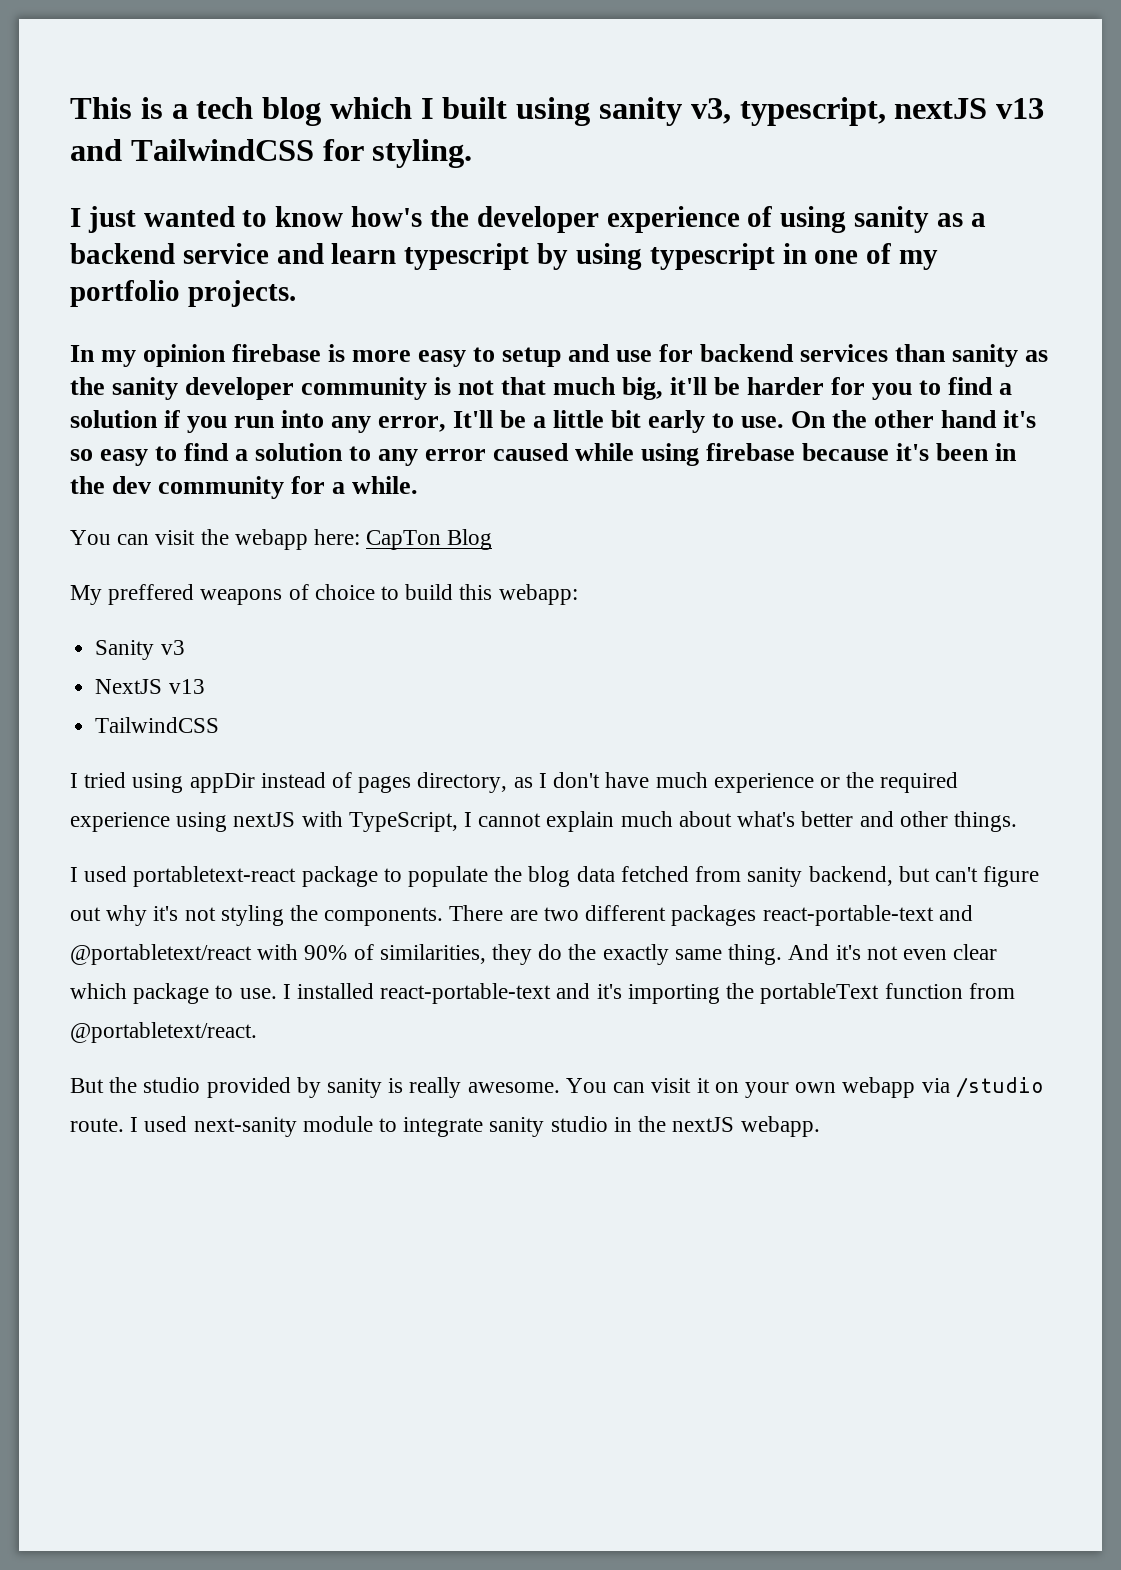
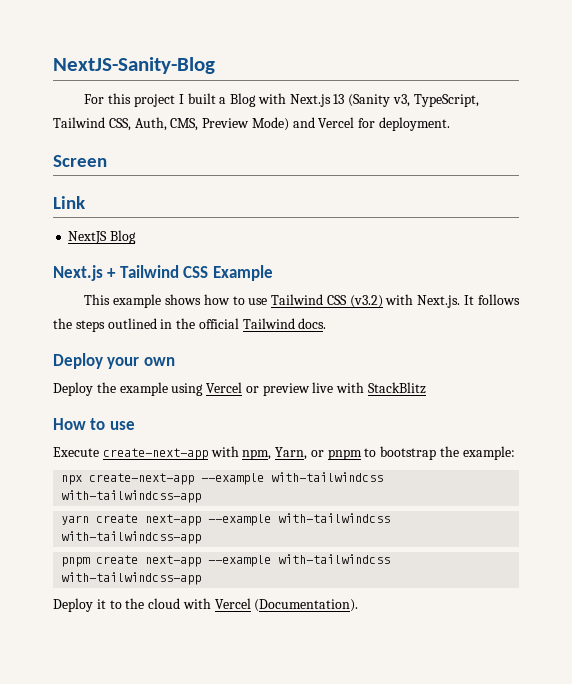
[70,97,1045,126] [70,139,473,168] [70,206,986,233] [70,243,939,270] [70,280,296,307] [70,344,1049,367] [70,377,1013,400] [70,410,1037,433] [70,443,1018,466] [70,476,419,499] [70,529,493,550] [70,584,578,605] [95,640,185,660] [95,679,205,694] [95,717,220,733] [70,772,959,793] [70,811,1017,832] [70,866,1040,887] [70,905,973,926] [70,944,998,965] [70,983,1015,1004] [70,1022,257,1043] [70,1077,1044,1098] [70,1116,820,1137] This is a tech blog which I built using sanity v3, typescript, nextJS v13 and TailwindCSS for styling. // I just wanted to know how's the developer experience of using sanity as a backend service and learn typescript by using typescript in one of my portfolio projects. // In my opinion firebase is more easy to setup and use for backend services than sanity as the sanity developer community is not that much big, it'll be harder for you to find a solution if you run into any error, It'll be a little bit early to use. On the other hand it's so easy to find a solution to any error caused while using firebase because it's been in the dev community for a while. // You can visit the webapp here: CapTon Blog // My preffered weapons of choice to build this webapp: // Sanity v3 // NextJS v13 // TailwindCSS // I tried using appDir instead of pages directory, as I don't have much experience or the required experience using nextJS with TypeScript, I cannot explain much about what's better and other things. // I used portabletext-react package to populate the blog data fetched from sanity backend, but can't figure out why it's not styling the components. There are two different packages react-portable-text and @portabletext/react with 90% of similarities, they do the exactly same thing. And it's not even clear which package to use. I installed react-portable-text and it's importing the portableText function from @portabletext/react. // But the studio provided by sanity is really awesome. You can visit it on your own webapp via /studio route. I used next-sanity module to integrate sanity studio in the nextJS webapp. -> [53,57,215,74] [84,93,479,107] [53,117,451,131] [53,155,107,167] [53,196,85,209] [68,230,137,244] [53,265,273,281] [84,294,520,308] [53,318,327,332] [53,353,175,369] [53,382,427,396] [53,418,135,430] [53,446,515,460] [61,472,384,485] [61,490,202,503] [61,513,391,526] [61,531,202,544] [61,554,391,567] [61,572,202,585] [53,598,359,612] NextJS-Sanity-Blog // For this project I built a Blog with Next.js 13 (Sanity v3, TypeScript, Tailwind CSS, Auth, CMS, Preview Mode) and Vercel for deployment. // Screen // Link // NextJS Blog // Next.js + Tailwind CSS Example // This example shows how to use Tailwind CSS (v3.2) with Next.js. It follows the steps outlined in the official Tailwind docs. // Deploy your own // Deploy the example using Vercel or preview live with StackBlitz // How to use // Execute create-next-app with npm, Yarn, or pnpm to bootstrap the example: // npx create-next-app --example with-tailwindcss with-tailwindcss-app // yarn create next-app --example with-tailwindcss with-tailwindcss-app // pnpm create next-app --example with-tailwindcss with-tailwindcss-app // Deploy it to the cloud with Vercel (Documentation).

